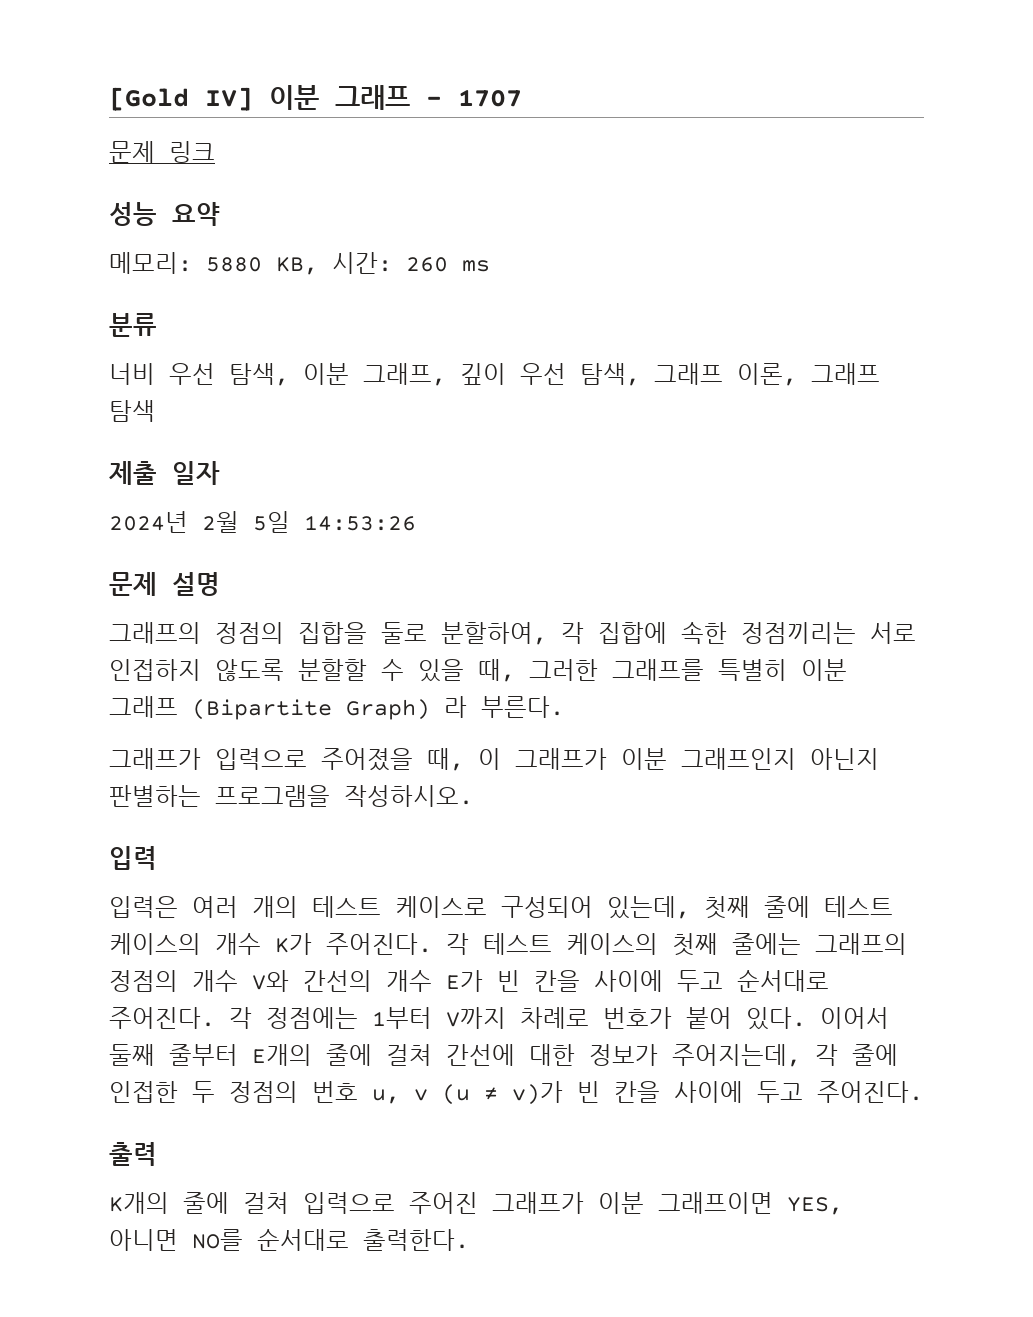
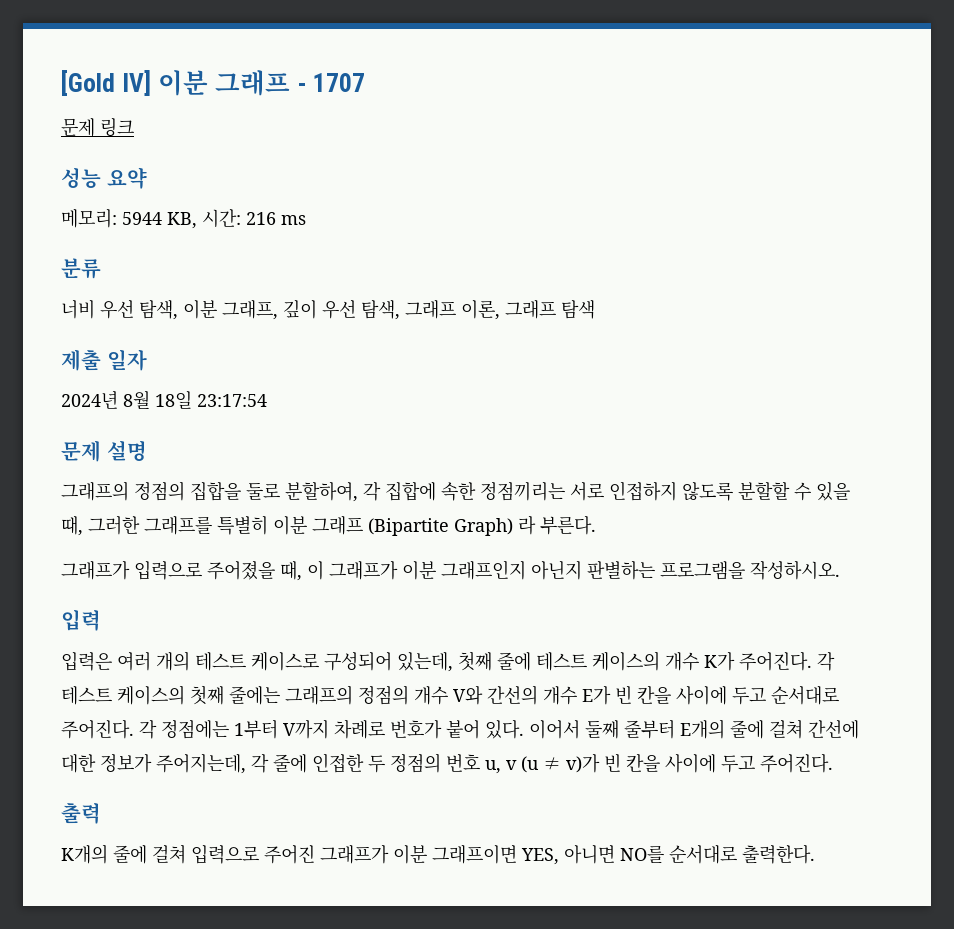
[206,257,262,272] 5880 -> [122,212,162,225] 5944
[406,257,448,272] 260 -> [246,212,276,225] 216
[202,511,416,533] 2월 5일 14:53:26 -> [123,391,267,409] 8월 18일 23:17:54

